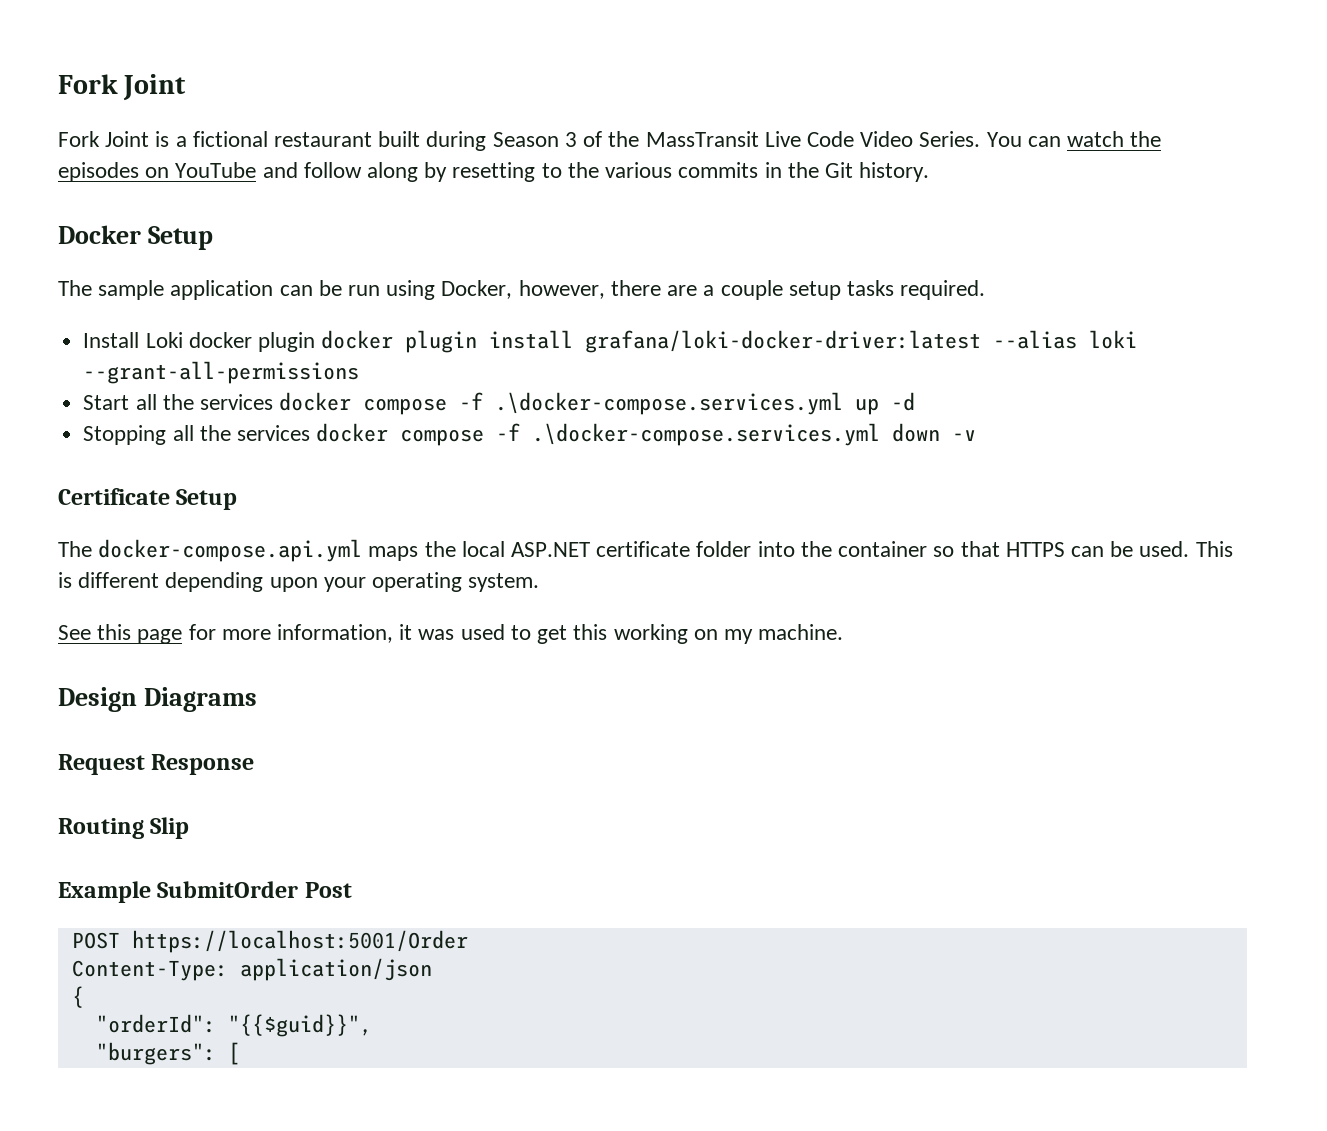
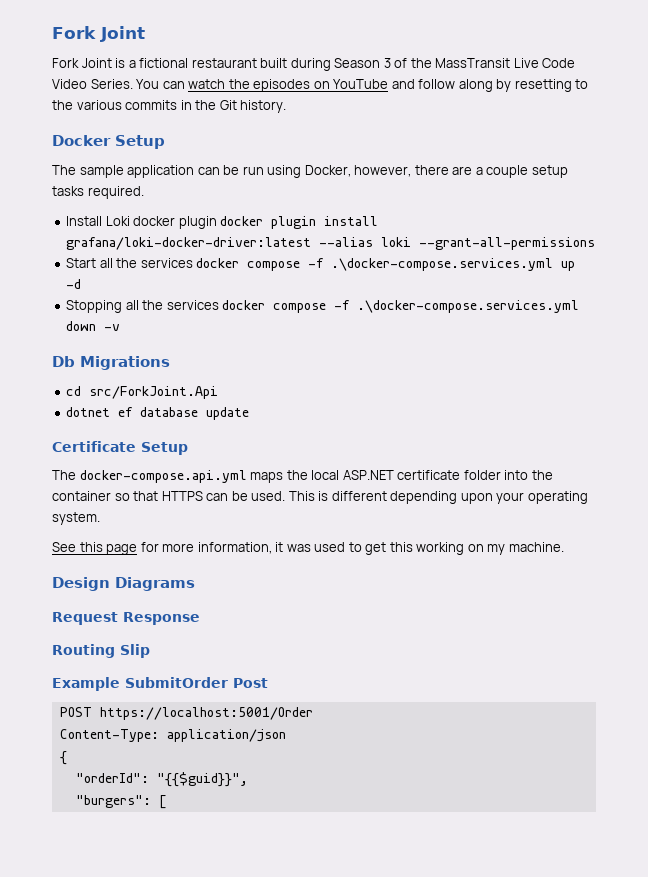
(977, 435) none -> [52,356,170,370] [66,386,219,399] [66,407,250,420] // Db Migrations // cd src/ForkJoint.Api // dotnet ef database update

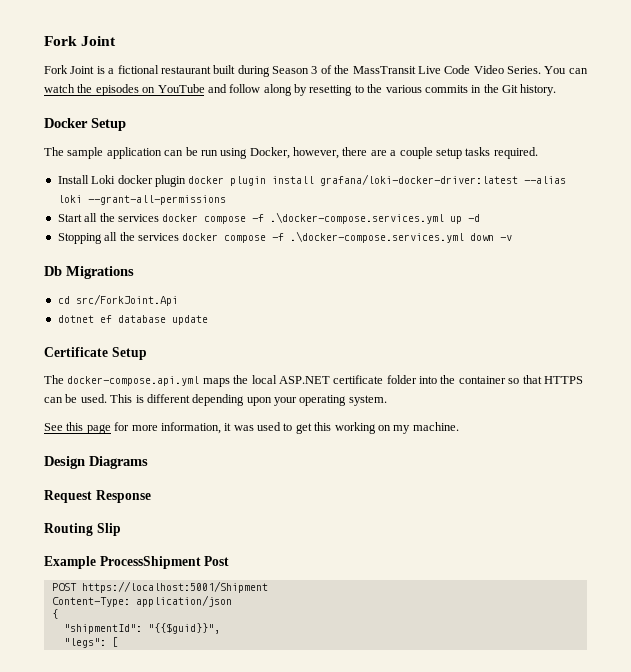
[125,677,228,688] SubmitOrder -> [99,556,201,569] ProcessShipment
[99,707,313,720] https://localhost:5001/Order -> [81,581,268,593] https://localhost:5001/Shipment
[75,773,149,783] "orderId": -> [63,624,142,634] "shipmentId":
[75,795,151,808] "burgers": -> [63,638,106,648] "legs":

